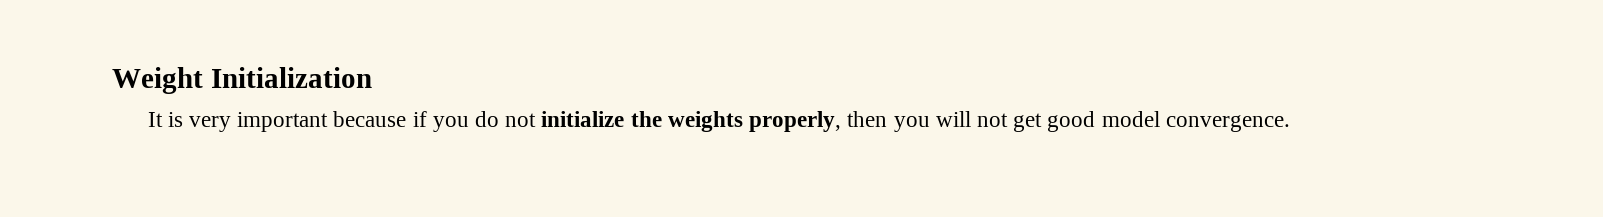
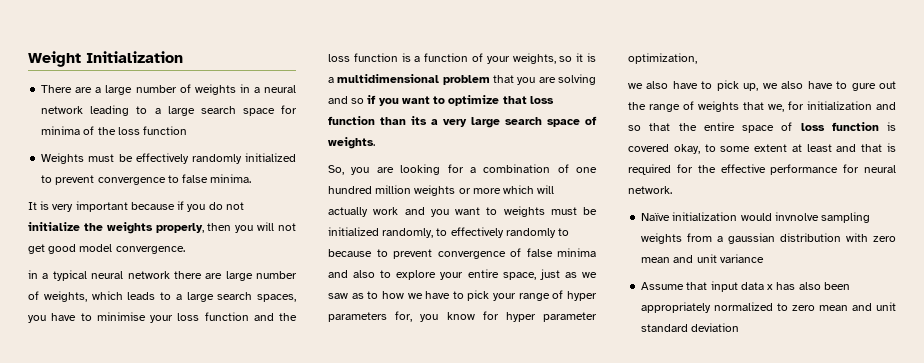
(372, 77) none -> [41,84,296,95] [41,105,298,116] [41,126,188,135] [41,153,296,164] [41,174,252,185] // There are a large number of weights in a neural network leading to a large search space for minima of the loss function // Weights must be effectively randomly initialized to prevent convergence to false minima.
(1290, 123) none -> [28,270,297,281] [28,291,296,302] [28,312,297,323] [328,53,596,64] [328,74,596,85] [328,95,554,106] [328,116,597,128] [328,137,375,149] [328,164,597,175] [328,185,555,196] [328,206,597,217] [328,227,570,238] [328,248,596,259] [328,269,597,280] [328,290,597,301] [328,311,597,322] [628,53,697,64] [628,80,896,91] [628,101,896,112] [628,122,896,133] [628,143,896,154] [628,164,896,175] [628,186,672,194] [641,212,871,223] [641,233,896,244] [641,254,764,263] [641,281,850,292] [641,302,896,313] [641,323,740,332] // in a typical neural network there are large number of weights, which leads to a large search spaces, you have to minimise your loss function and the loss function is a function of your weights, so it is a multidimensional problem that you are solving and so if you want to optimize that loss function than its a very large search space of weights. // So, you are looking for a combination of one hundred million weights or more which will actually work and you want to weights must be initialized randomly, to effectively randomly to because to prevent convergence of false minima and also to explore your entire space, just as we saw as to how we have to pick your range of hyper parameters for, you know for hyper parameter optimization, // we also have to pick up, we also have to gure out the range of weights that we, for initialization and so that the entire space of loss function is covered okay, to some extent at least and that is required for the effective performance for neural network. // Naïve initialization would invnolve sampling weights from a gaussian distribution with zero mean and unit variance // Assume that input data x has also been appropriately normalized to zero mean and unit standard deviation

